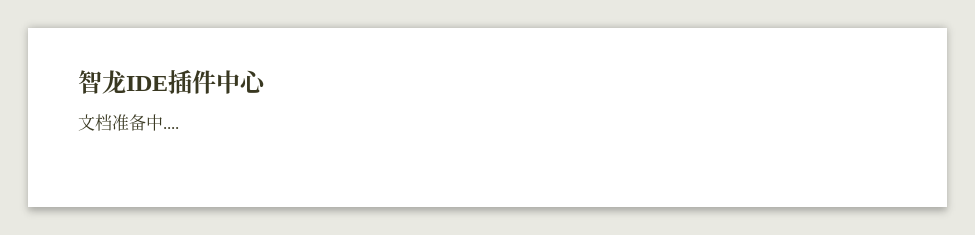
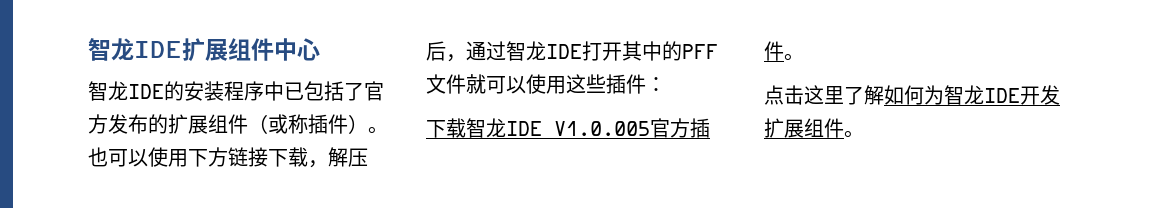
[78,70,192,94] 智龙IDE插 -> [88,38,251,62] 智龙IDE扩展组
[78,114,179,131] 文档准备中.... -> [88,81,384,101] [88,114,388,134] [88,147,368,168] [426,41,718,62] [426,74,666,94] [426,118,710,138] [764,41,804,61] [764,85,1060,105] [764,118,864,138] 智龙IDE的安装程序中已包括了官方发布的扩展组件（或称插件）。也可以使用下方链接下载，解压后，通过智龙IDE打开其中的PFF文件就可以使用这些插件： // 下载智龙IDE V1.0.005官方插件。 // 点击这里了解如何为智龙IDE开发扩展组件。

